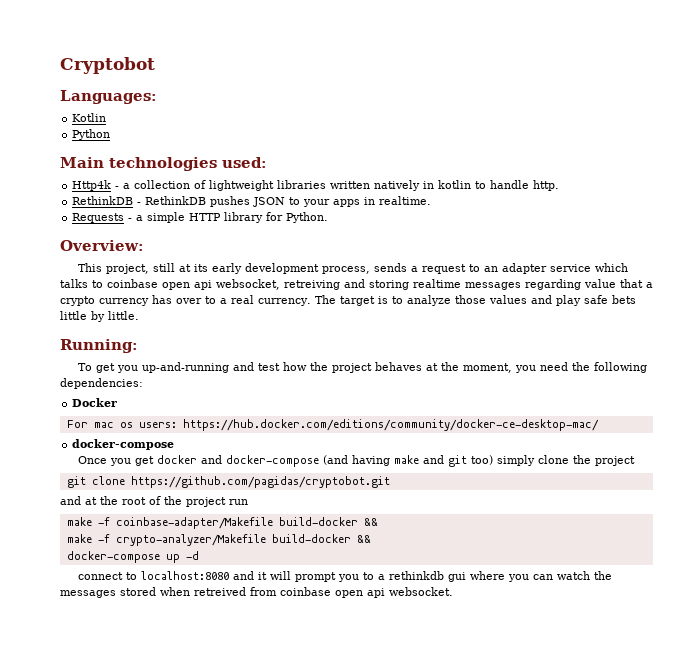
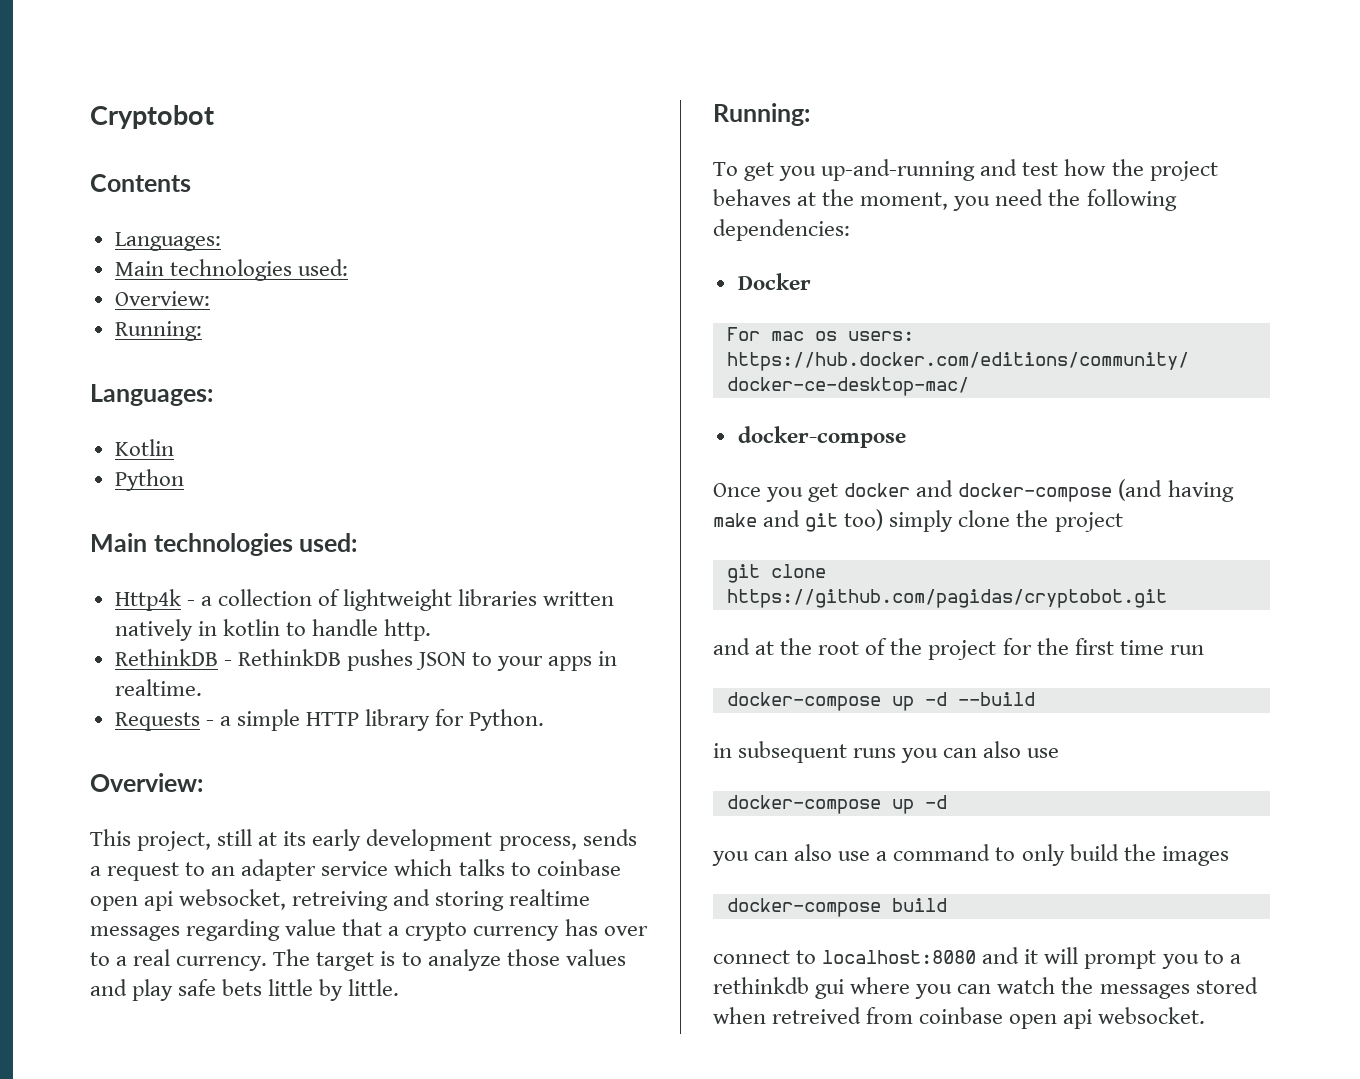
(155, 65) none -> [90,174,191,192] [114,232,221,251] [114,259,348,281] [114,291,210,306] [114,321,202,341] // Contents // Languages: // Main technologies used: // Overview: // Running:
[229,499,248,505] [66,517,378,529] [66,534,371,546] [66,551,199,563] run // make -f coinbase-adapter/Makefile build-docker && // make -f crypto-analyzer/Makefile build-docker && // docker-compose up -d -> [1002,638,1204,655] [726,692,1035,711] [713,741,1060,763] [726,795,947,814] [712,844,1229,866] [726,898,947,917] for the first time run // docker-compose up -d --build // in subsequent runs you can also use // docker-compose up -d // you can also use a command to only build the images // docker-compose build

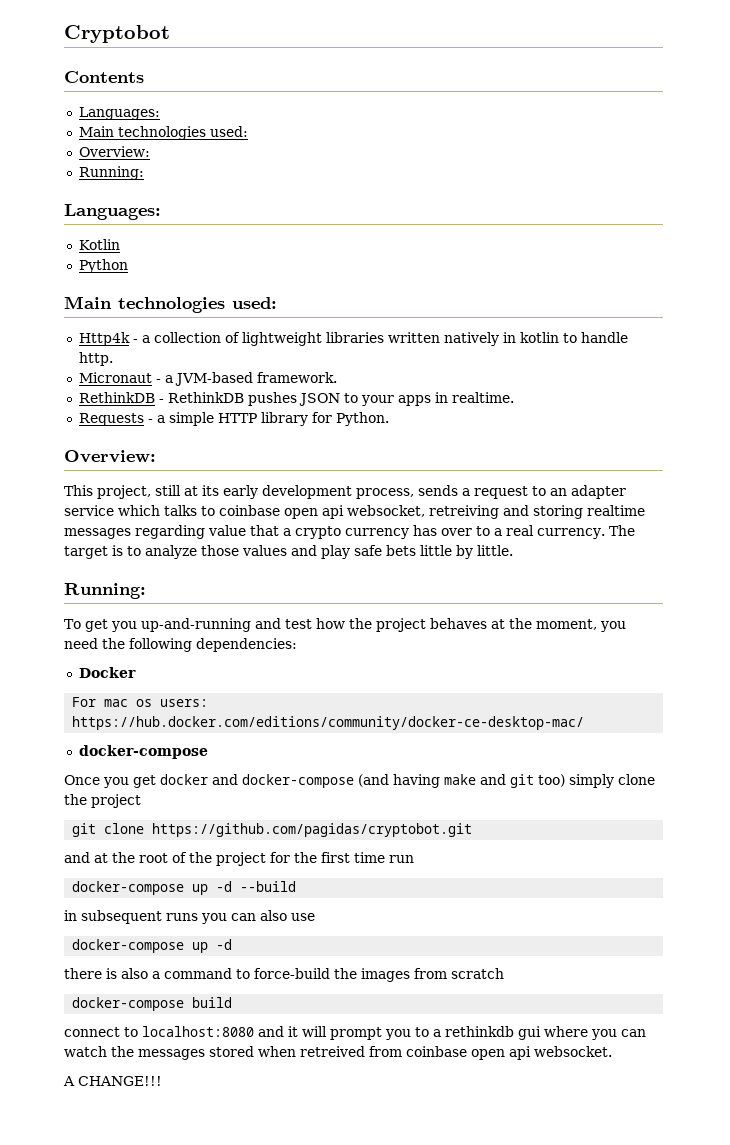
(432, 630) none -> [78,372,337,386] // Micronaut - a JVM-based framework.
[712,844,871,866] you can also use -> [64,968,148,979] there is also
[1021,844,1119,866] only build -> [254,968,330,979] force-build
(1229, 856) none -> [414,968,504,979] from scratch
(1206, 1015) none -> [63,1076,162,1086] // A CHANGE!!!

